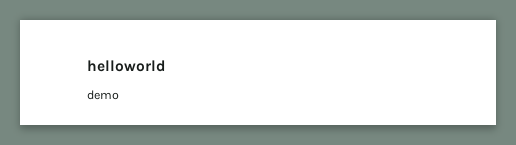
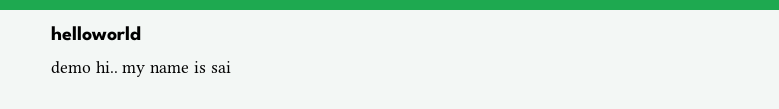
(119, 95) none -> [95,61,231,77] hi.. my name is sai

